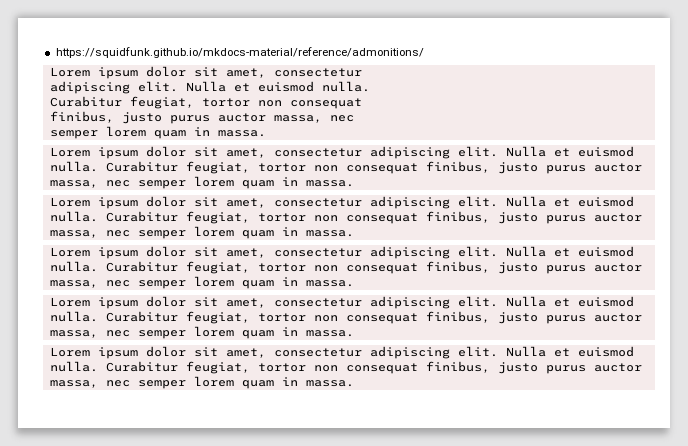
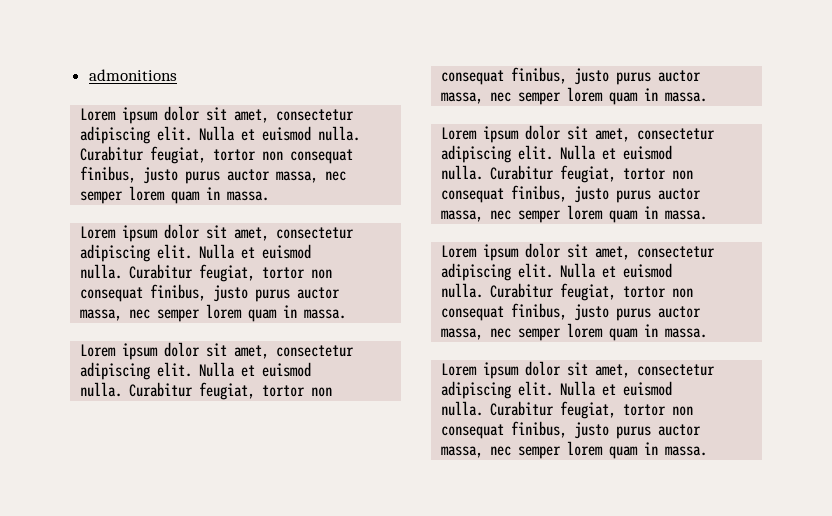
[55,47,424,58] https://squidfunk.github.io/mkdocs-material/reference/admonitions/ -> [88,69,177,81] admonitions

